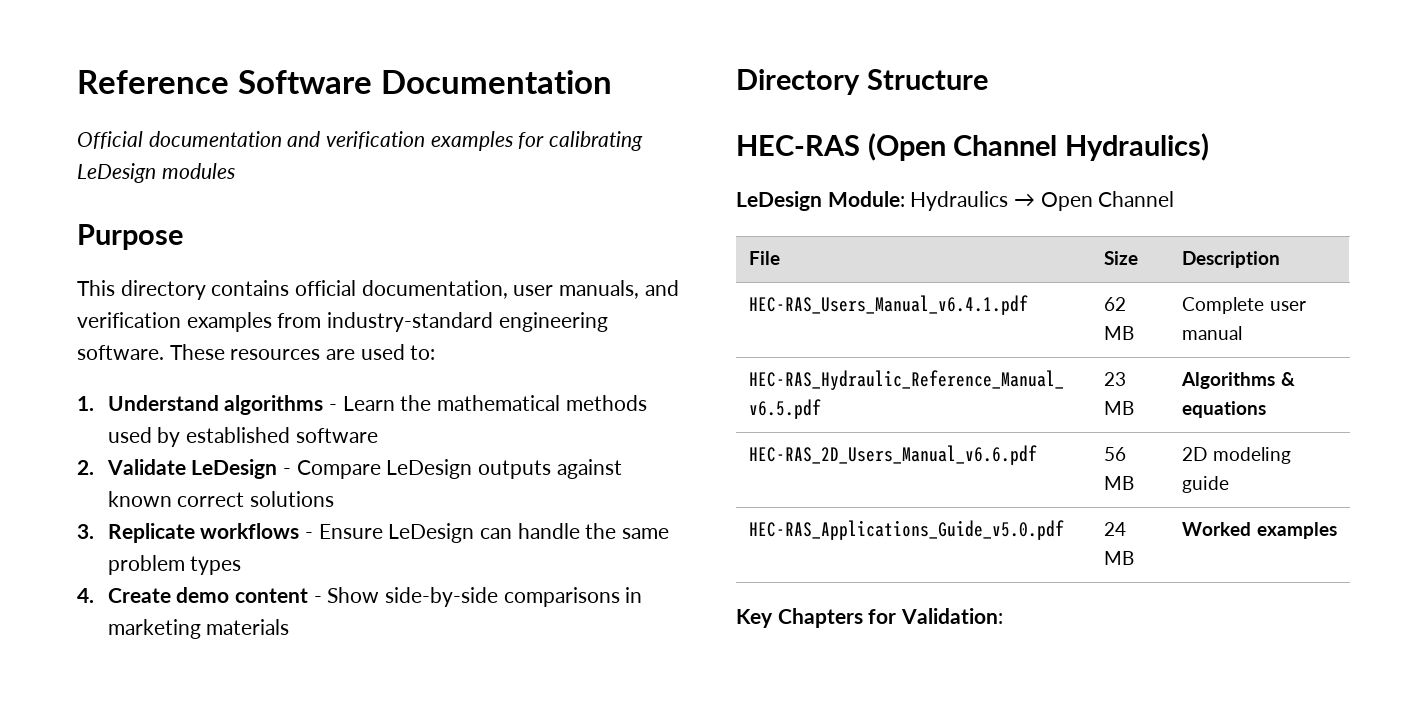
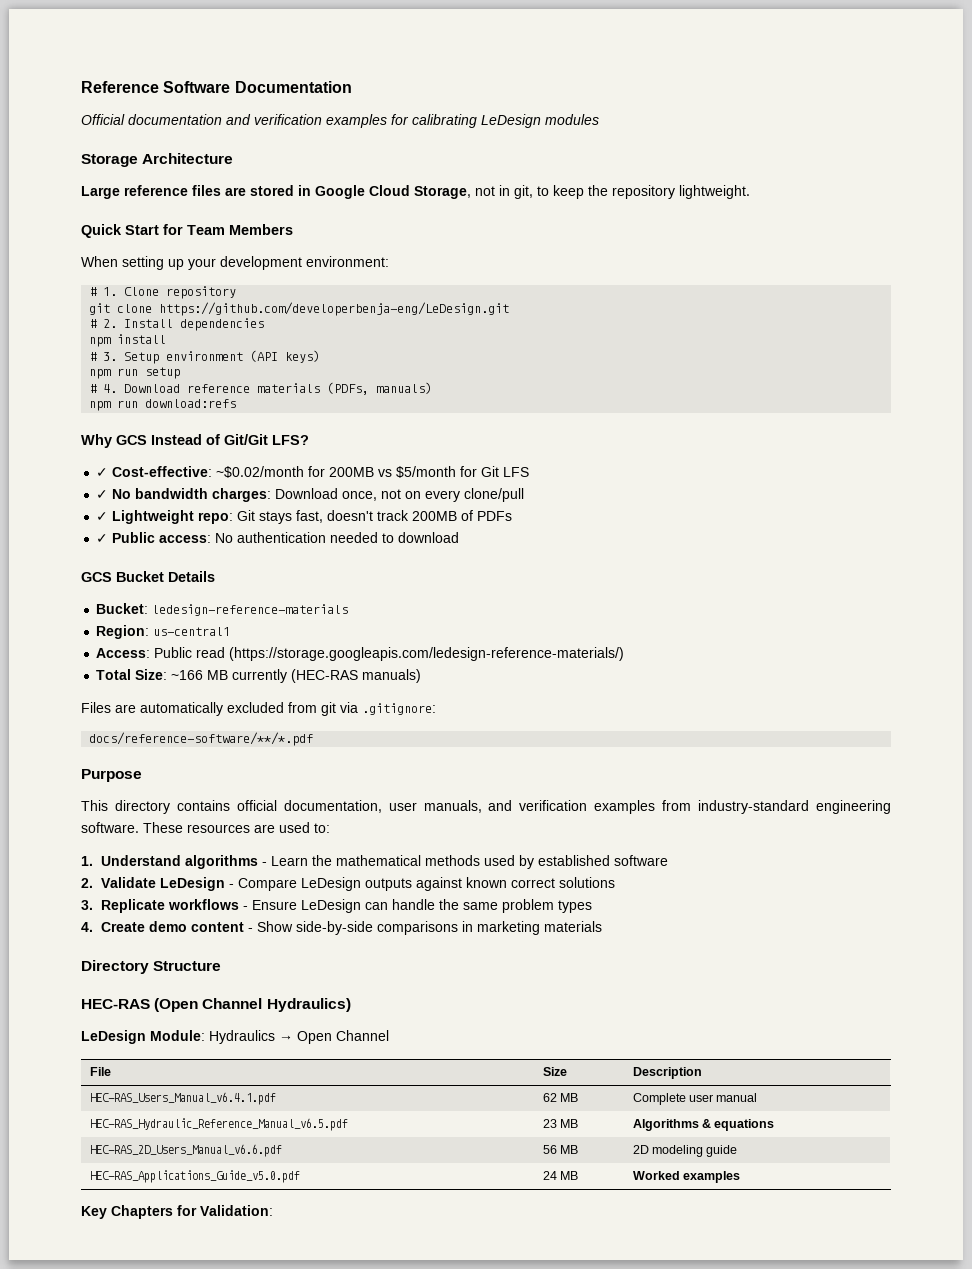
(235, 171) none -> [81,153,234,167] [81,185,750,199] [81,224,293,238] [81,256,389,270] [89,286,237,299] [89,302,510,316] [89,318,265,331] [89,334,167,347] [89,350,321,364] [89,367,181,379] [89,382,433,395] [89,399,237,411] [81,434,309,448] [96,466,530,478] [96,488,525,502] [96,510,513,524] [96,532,460,543] [81,571,215,582] [96,603,349,616] [96,625,231,639] [96,647,625,661] [96,669,422,683] [81,702,436,716] [89,732,314,746] // Storage Architecture // Large reference files are stored in Google Cloud Storage, not in git, to keep the repository lightweight. // Quick Start for Team Members // When setting up your development environment: // # 1. Clone repository // git clone https://github.com/developerbenja-eng/LeDesign.git // # 2. Install dependencies // npm install // # 3. Setup environment (API keys) // npm run setup // # 4. Download reference materials (PDFs, manuals) // npm run download:refs // Why GCS Instead of Git/Git LFS? // ✓ Cost-effective: ~$0.02/month for 200MB vs $5/month for Git LFS // ✓ No bandwidth charges: Download once, not on every clone/pull // ✓ Lightweight repo: Git stays fast, doesn't track 200MB of PDFs // ✓ Public access: No authentication needed to download // GCS Bucket Details // Bucket: ledesign-reference-materials // Region: us-central1 // Access: Public read (https://storage.googleapis.com/ledesign-reference-materials/) // Total Size: ~166 MB currently (HEC-RAS manuals) // Files are automatically excluded from git via .gitignore: // docs/reference-software/**/*.pdf

